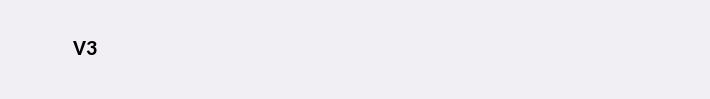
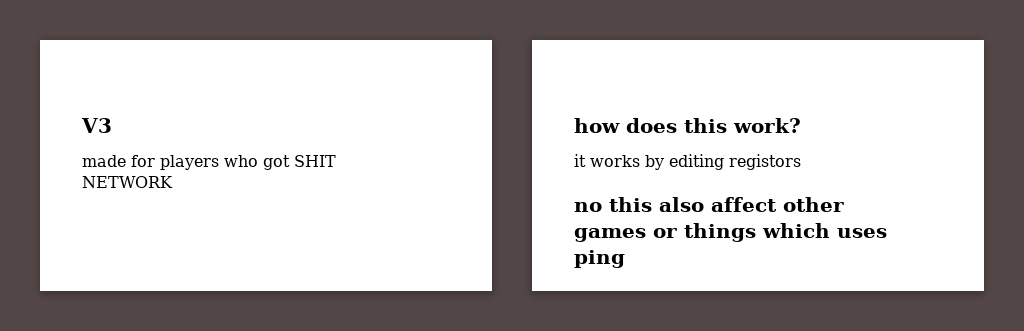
(97, 48) none -> [82,155,336,170] [82,176,173,188] [574,118,801,133] [574,154,801,170] [574,197,844,212] [574,223,887,242] [574,250,625,268] // made for players who got SHIT NETWORK // how does this work? // it works by editing registors // no this also affect other games or things which uses ping

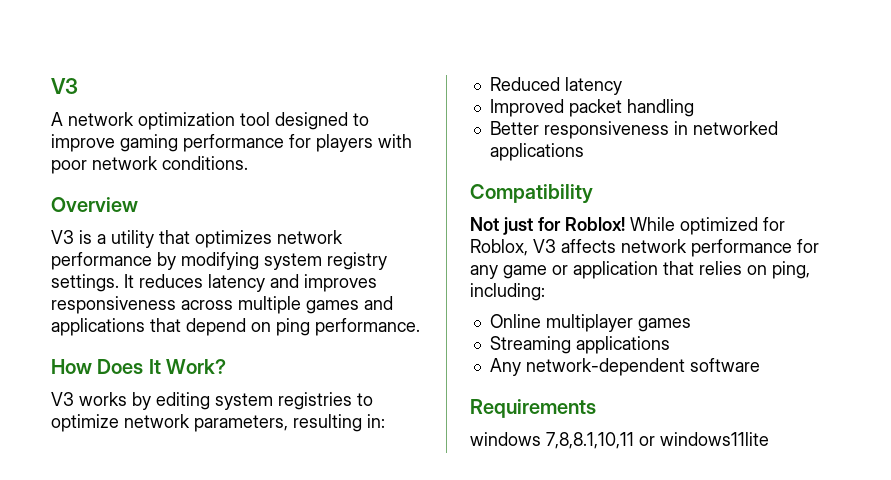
[82,155,336,170] [82,176,173,188] [574,118,801,133] [574,154,801,170] [574,197,844,212] [574,223,887,242] [574,250,625,268] made for players who got SHIT NETWORK // how does this work? // it works by editing registors // no this also affect other games or things which uses ping -> [51,112,369,130] [51,134,412,152] [51,156,248,174] [51,197,138,212] [51,230,343,248] [51,252,387,270] [51,274,377,292] [51,296,393,314] [51,318,420,336] [51,359,227,374] [51,392,373,410] [51,414,385,432] [489,77,622,95] [489,99,694,117] [489,121,778,139] [489,143,584,161] [470,184,593,204] [470,217,785,235] [470,239,819,257] [470,261,810,279] [470,283,545,301] [489,314,691,332] [489,336,670,354] [489,358,760,376] [470,399,596,418] [470,432,769,449] A network optimization tool designed to improve gaming performance for players with poor network conditions. // Overview // V3 is a utility that optimizes network performance by modifying system registry settings. It reduces latency and improves responsiveness across multiple games and applications that depend on ping performance. // How Does It Work? // V3 works by editing system registries to optimize network parameters, resulting in: // Reduced latency // Improved packet handling // Better responsiveness in networked applications // Compatibility // Not just for Roblox! While optimized for Roblox, V3 affects network performance for any game or application that relies on ping, including: // Online multiplayer games // Streaming applications // Any network-dependent software // Requirements // windows 7,8,8.1,10,11 or windows11lite

